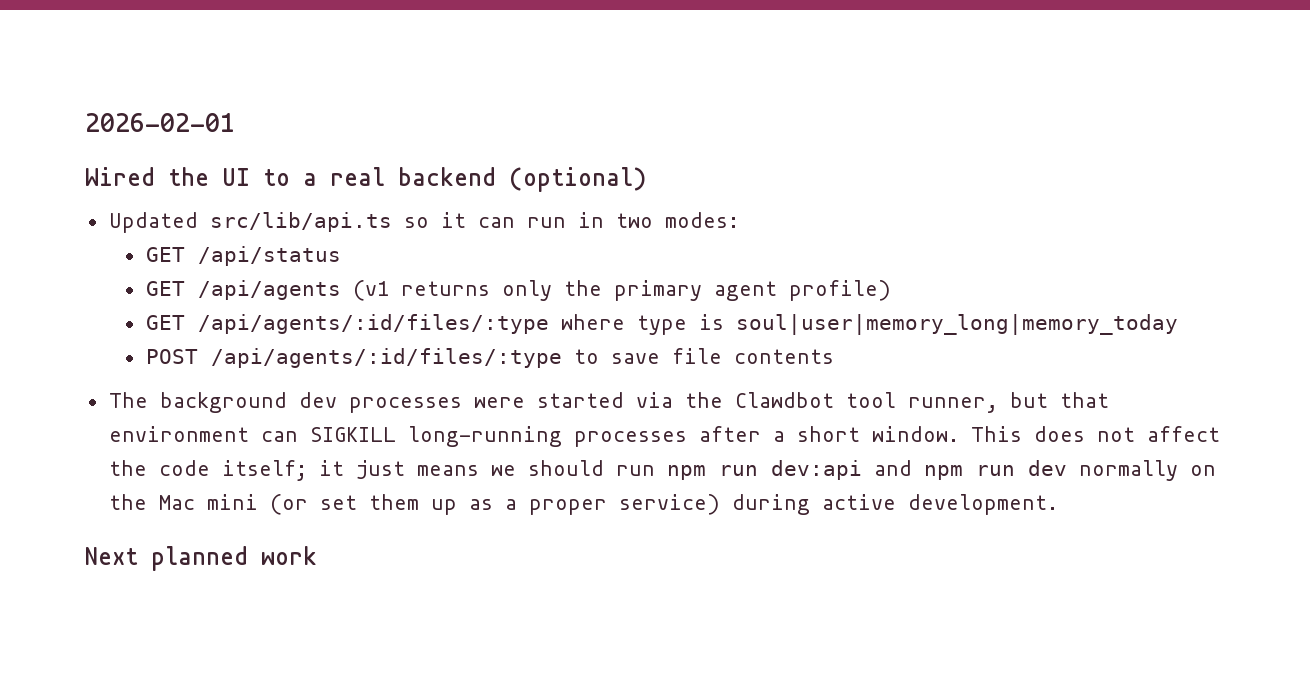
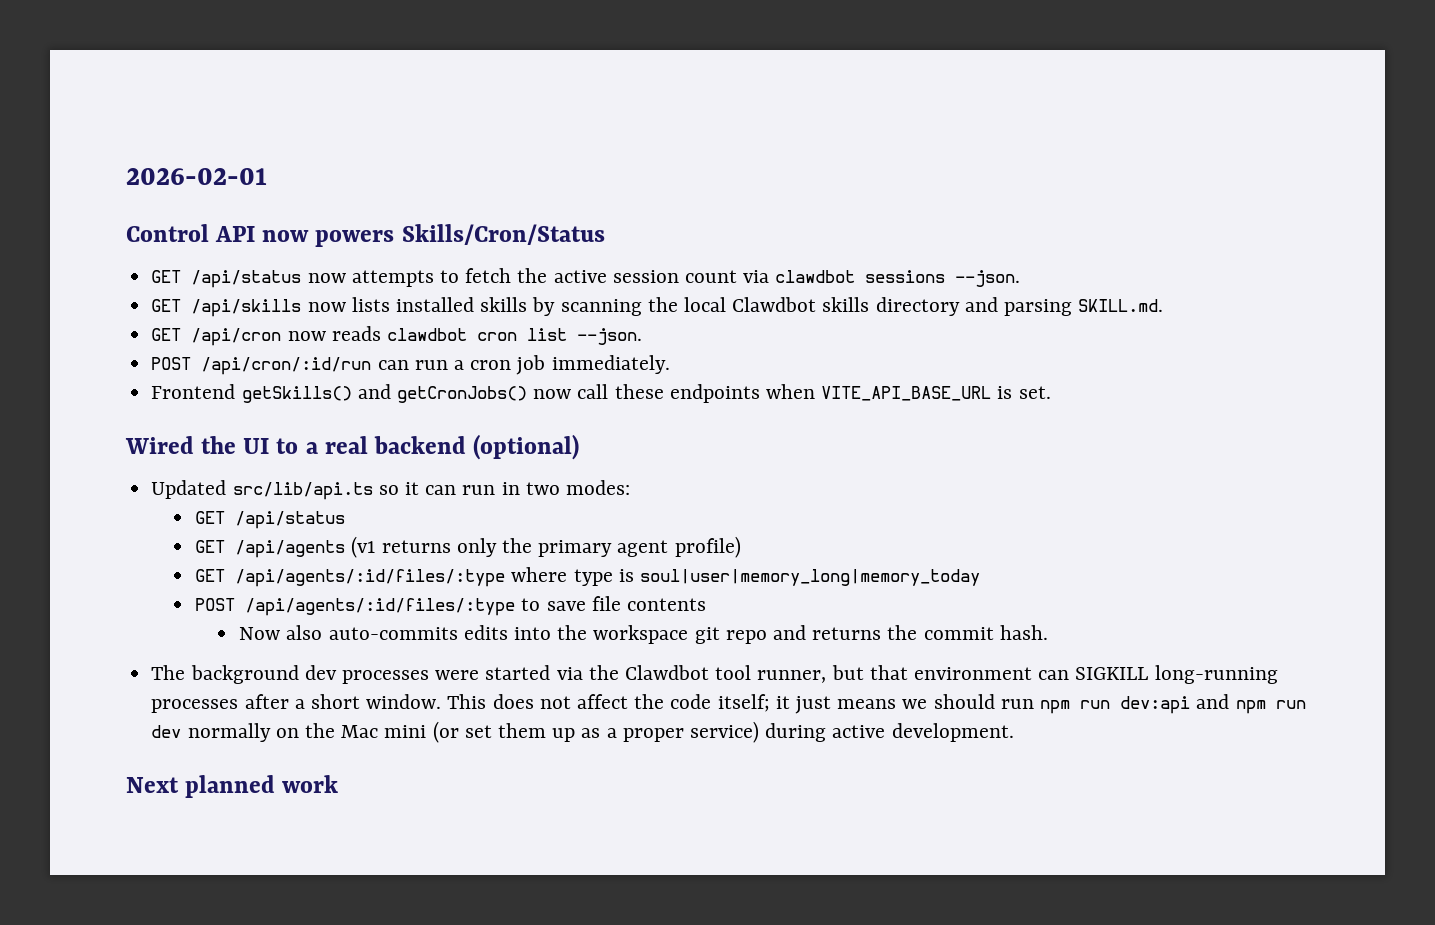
(235, 122) none -> [126,224,605,247] [151,268,1021,288] [151,297,1164,317] [151,326,642,346] [151,355,670,375] [151,384,1051,403] // Control API now powers Skills/Cron/Status // GET /api/status now attempts to fetch the active session count via clawdbot sessions --json. // GET /api/skills now lists installed skills by scanning the local Clawdbot skills directory and parsing SKILL.md. // GET /api/cron now reads clawdbot cron list --json. // POST /api/cron/:id/run can run a cron job immediately. // Frontend getSkills() and getCronJobs() now call these endpoints when VITE_API_BASE_URL is set.
(834, 356) none -> [239,625,1048,644] // Now also auto-commits edits into the workspace git repo and returns the commit hash.

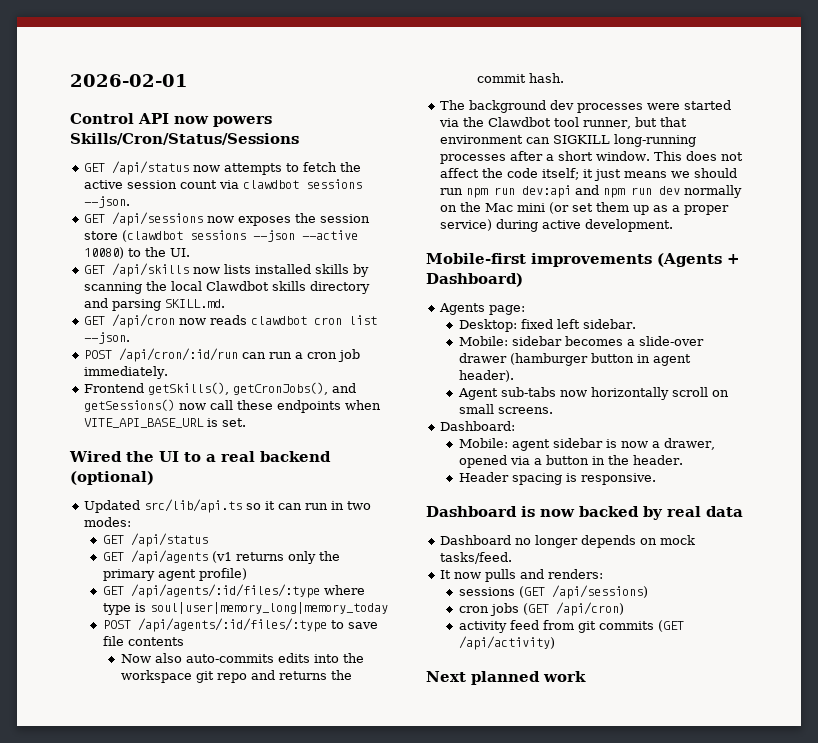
[401,224,605,245] Skills/Cron/Status -> [70,133,299,145] Skills/Cron/Status/Sessions
(1021, 278) none -> [84,212,371,226] [84,230,359,242] [84,247,191,259] // GET /api/sessions now exposes the session store (clawdbot sessions --json --active 10080) to the UI.
[241,384,527,403] getSkills() and getCronJobs() -> [148,382,357,395] [84,399,176,412] getSkills(), getCronJobs(), and getSessions()
(1014, 732) none -> [426,253,740,267] [426,273,523,287] [439,303,526,315] [458,319,636,332] [458,336,704,346] [458,353,691,366] [458,370,514,382] [457,387,729,400] [458,404,553,414] [440,421,516,431] [458,438,715,451] [458,455,683,468] [458,472,656,485] [426,506,743,520] [440,535,696,548] [440,552,513,564] [440,569,604,582] [458,585,648,599] [458,602,624,616] [458,620,684,633] [458,636,555,650] // Mobile-first improvements (Agents + Dashboard) // Agents page: // Desktop: fixed left sidebar. // Mobile: sidebar becomes a slide-over drawer (hamburger button in agent header). // Agent sub-tabs now horizontally scroll on small screens. // Dashboard: // Mobile: agent sidebar is now a drawer, opened via a button in the header. // Header spacing is responsive. // Dashboard is now backed by real data // Dashboard no longer depends on mock tasks/feed. // It now pulls and renders: // sessions (GET /api/sessions) // cron jobs (GET /api/cron) // activity feed from git commits (GET /api/activity)

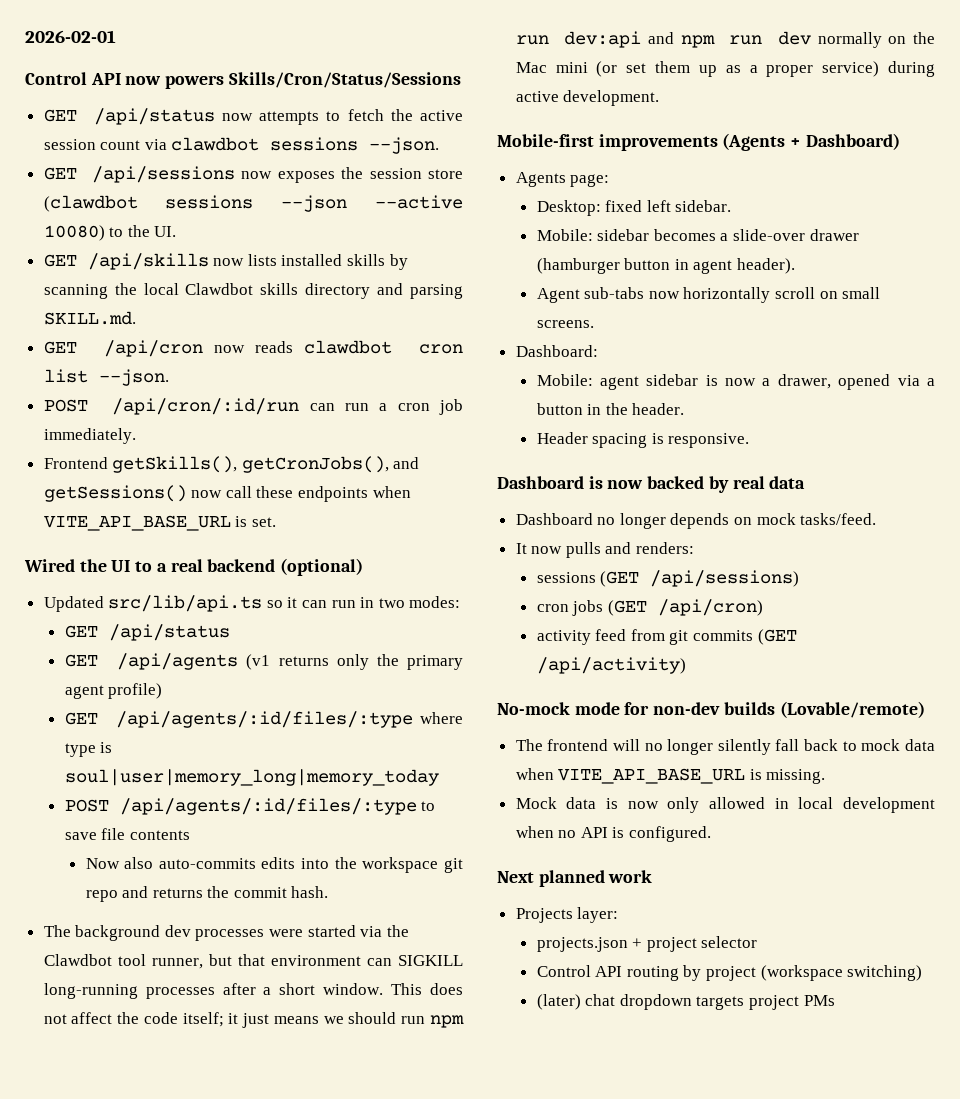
[426,671,586,685] Next planned work -> [497,701,925,718] [515,739,935,755] [515,768,826,784] [515,797,935,813] [515,826,712,842] [497,870,653,887] [515,907,619,923] [536,936,758,952] [536,965,923,981] [536,994,835,1010] No-mock mode for non-dev builds (Lovable/remote) // The frontend will no longer silently fall back to mock data when VITE_API_BASE_URL is missing. // Mock data is now only allowed in local development when no API is configured. // Next planned work // Projects layer: // projects.json + project selector // Control API routing by project (workspace switching) // (later) chat dropdown targets project PMs

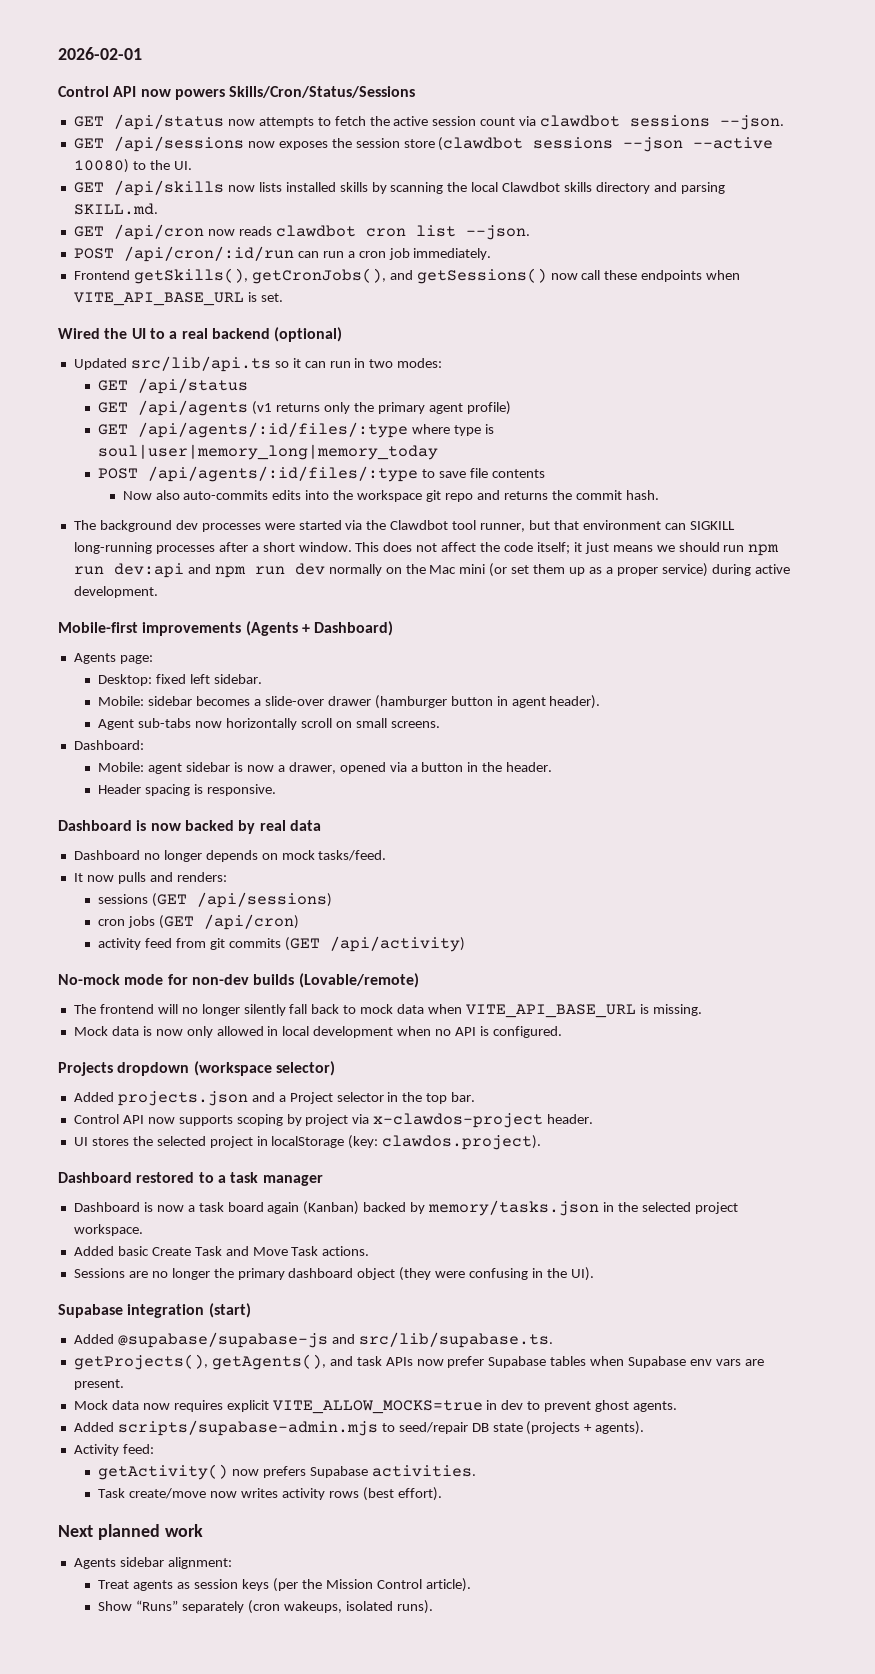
[497,870,653,887] [515,907,619,923] [536,936,758,952] [536,965,923,981] [536,994,835,1010] Next planned work // Projects layer: // projects.json + project selector // Control API routing by project (workspace switching) // (later) chat dropdown targets project PMs -> [58,1061,335,1076] [73,1091,476,1106] [73,1113,594,1128] [73,1135,542,1150] [58,1172,323,1186] [73,1200,738,1216] [73,1224,143,1236] [73,1246,370,1256] [73,1267,594,1281] [58,1303,251,1318] [73,1332,553,1348] [73,1354,764,1370] [73,1379,124,1390] [73,1400,678,1414] [73,1420,645,1436] [73,1444,154,1456] [98,1464,476,1480] [98,1487,442,1501] [58,1524,203,1540] [73,1557,232,1569] [98,1578,471,1592] [98,1600,433,1614] Projects dropdown (workspace selector) // Added projects.json and a Project selector in the top bar. // Control API now supports scoping by project via x-clawdos-project header. // UI stores the selected project in localStorage (key: clawdos.project). // Dashboard restored to a task manager // Dashboard is now a task board again (Kanban) backed by memory/tasks.json in the selected project workspace. // Added basic Create Task and Move Task actions. // Sessions are no longer the primary dashboard object (they were confusing in the UI). // Supabase integration (start) // Added @supabase/supabase-js and src/lib/supabase.ts. // getProjects(), getAgents(), and task APIs now prefer Supabase tables when Supabase env vars are present. // Mock data now requires explicit VITE_ALLOW_MOCKS=true in dev to prevent ghost agents. // Added scripts/supabase-admin.mjs to seed/repair DB state (projects + agents). // Activity feed: // getActivity() now prefers Supabase activities. // Task create/move now writes activity rows (best effort). // Next planned work // Agents sidebar alignment: // Treat agents as session keys (per the Mission Control article). // Show “Runs” separately (cron wakeups, isolated runs).

